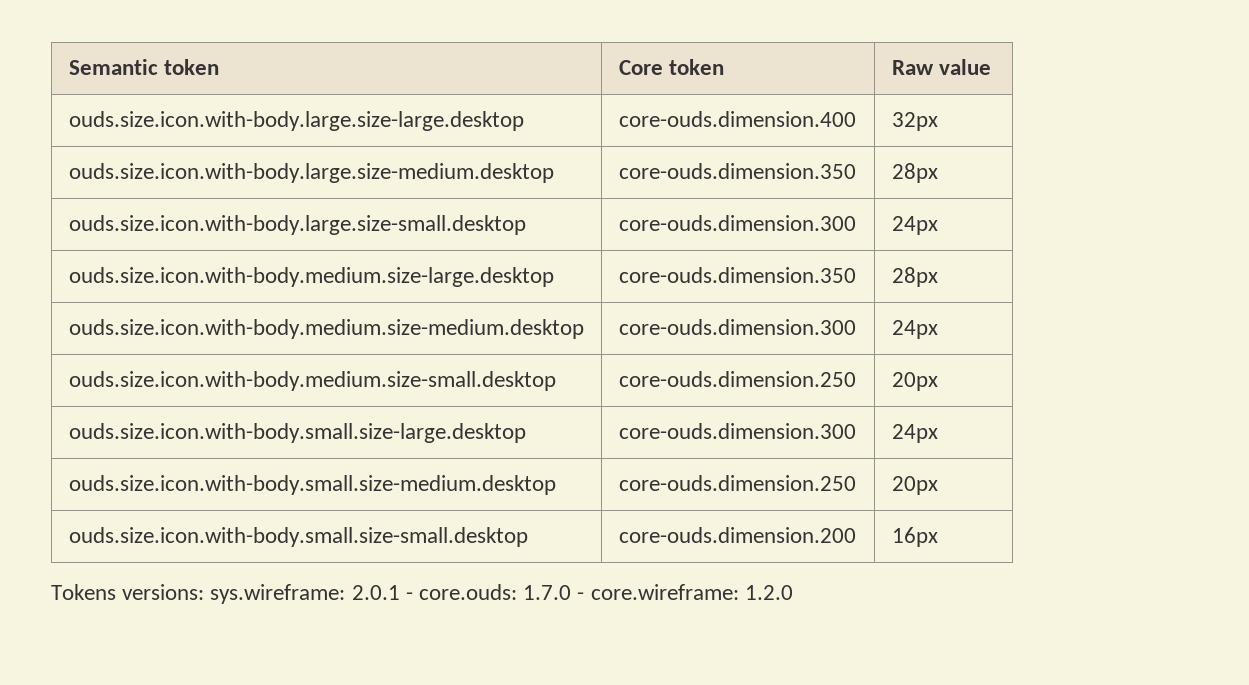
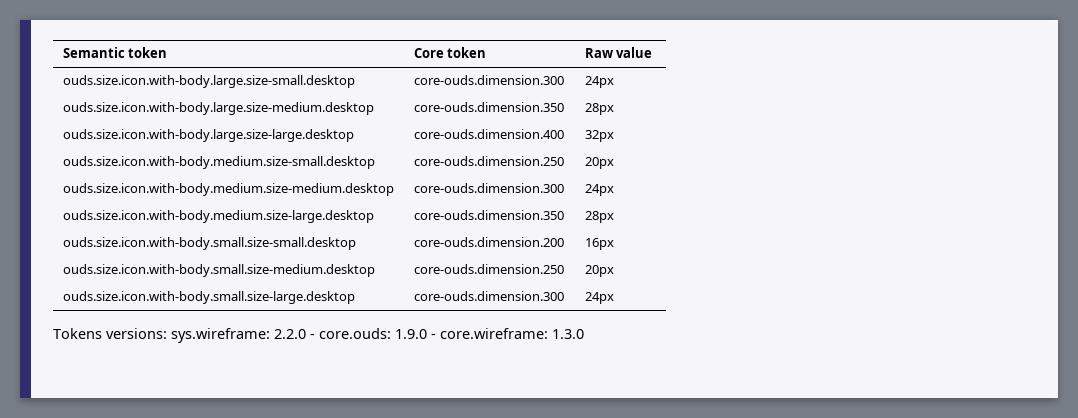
[68,111,524,131] [618,111,856,127] [891,112,938,131] ouds.size.icon.with-body.large.size-large.desktop | core-ouds.dimension.400 | 32px -> [62,75,355,88] [413,75,564,85] [584,76,614,88] ouds.size.icon.with-body.large.size-small.desktop | core-ouds.dimension.300 | 24px
[68,215,526,235] ouds.size.icon.with-body.large.size-small.desktop -> [62,129,354,142] [413,129,564,139] [584,130,614,142] [62,156,375,169] [413,156,564,166] [584,157,614,169] [62,183,394,196] ouds.size.icon.with-body.large.size-large.desktop | core-ouds.dimension.400 | 32px // ouds.size.icon.with-body.medium.size-small.desktop | core-ouds.dimension.250 | 20px // ouds.size.icon.with-body.medium.size-medium.desktop
[68,319,584,339] [618,319,856,335] [891,320,938,339] [68,371,556,391] ouds.size.icon.with-body.medium.size-medium.desktop | core-ouds.dimension.300 | 24px // ouds.size.icon.with-body.medium.size-small.desktop -> [62,237,356,250] [413,237,564,247] [584,238,614,250] [62,264,375,277] ouds.size.icon.with-body.small.size-small.desktop | core-ouds.dimension.200 | 16px // ouds.size.icon.with-body.small.size-medium.desktop
[68,475,556,495] [618,475,856,491] [891,476,938,495] [68,527,528,547] [618,527,856,543] [891,527,938,547] // ouds.size.icon.with-body.small.size-medium.desktop | core-ouds.dimension.250 | 20px // ouds.size.icon.with-body.small.size-small.desktop | core-ouds.dimension.200 | 16px -> (614, 298) none
[351,585,400,600] 2.0.1 -> [274,329,306,339] 2.2.0
[523,585,572,600] 1.7.0 -> [395,329,427,339] 1.9.0
[744,585,793,600] 1.2.0 -> [552,329,584,339] 1.3.0

